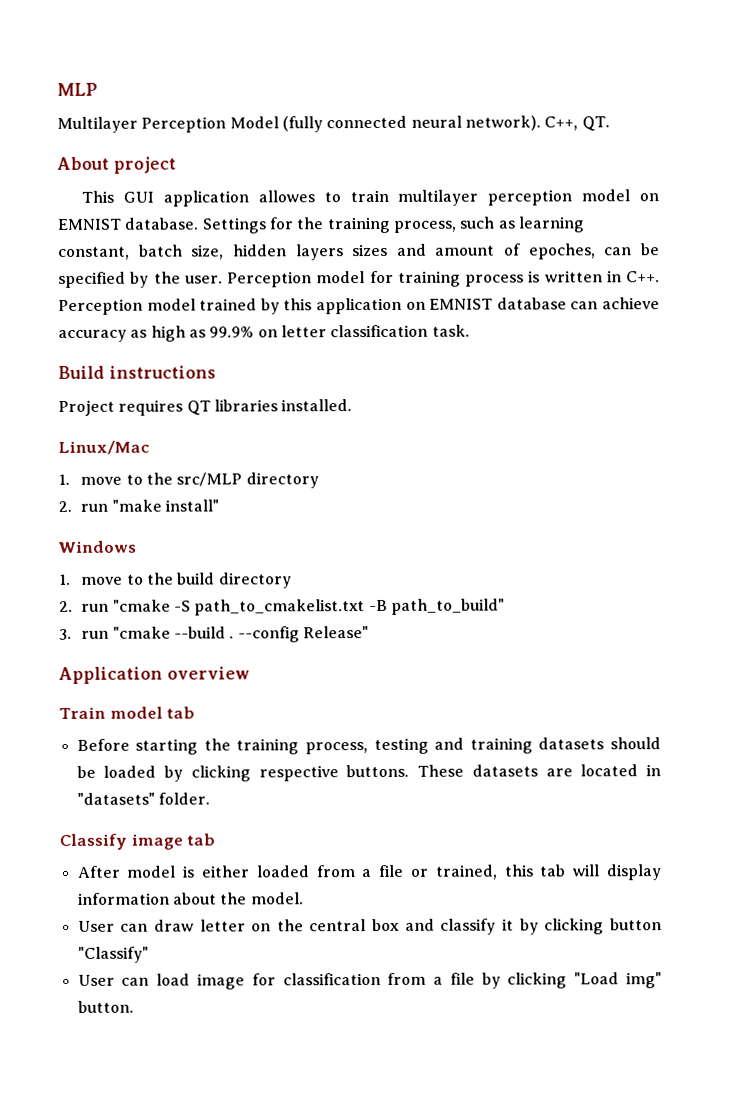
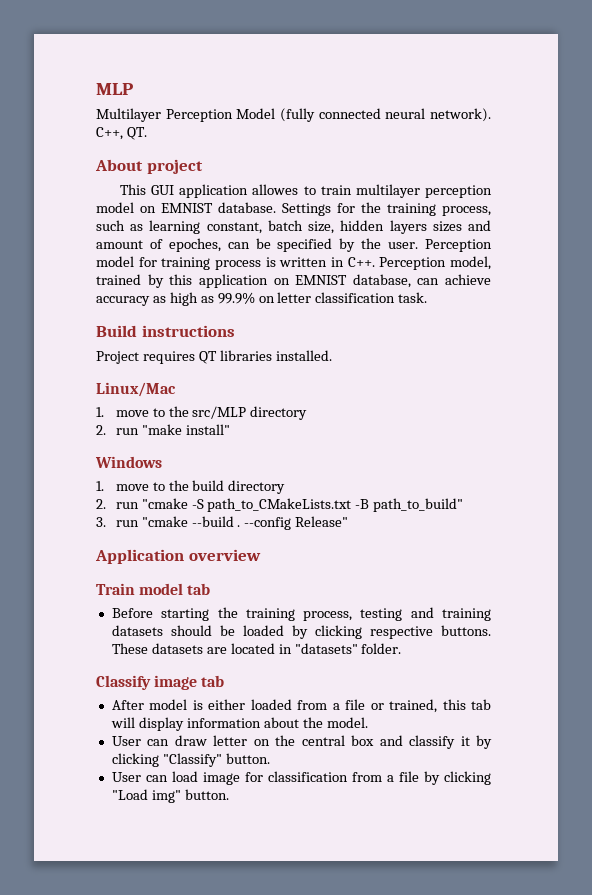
[146,298,196,311] model -> [450,256,491,270] model,
[496,297,567,310] database -> [352,274,411,288] database,
[194,599,366,616] path_to_cmakelist.txt -> [207,498,352,512] path_to_CMakeLists.txt
[609,918,662,931] button -> (159, 760) none
(149, 954) none -> [225,753,270,764] button.

